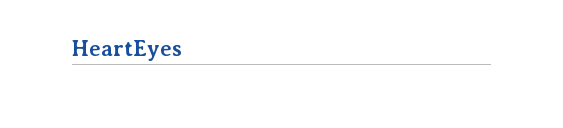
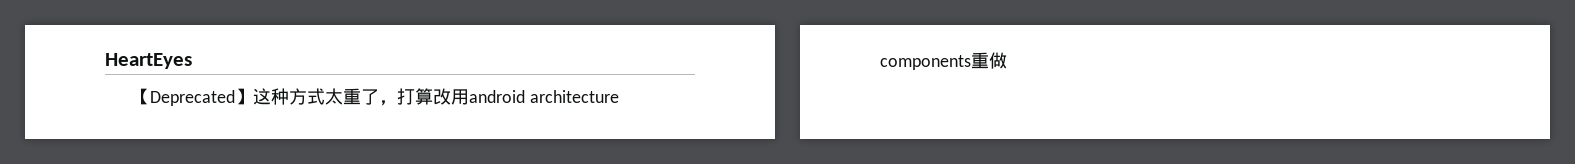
(182, 50) none -> [132,88,619,106] [880,52,1007,70] // 【Deprecated】这种方式太重了，打算改用android architecture components重做

